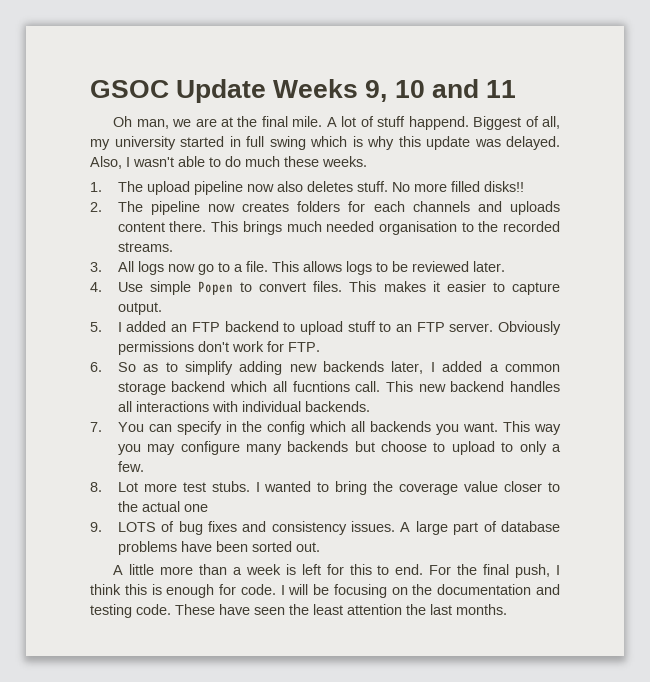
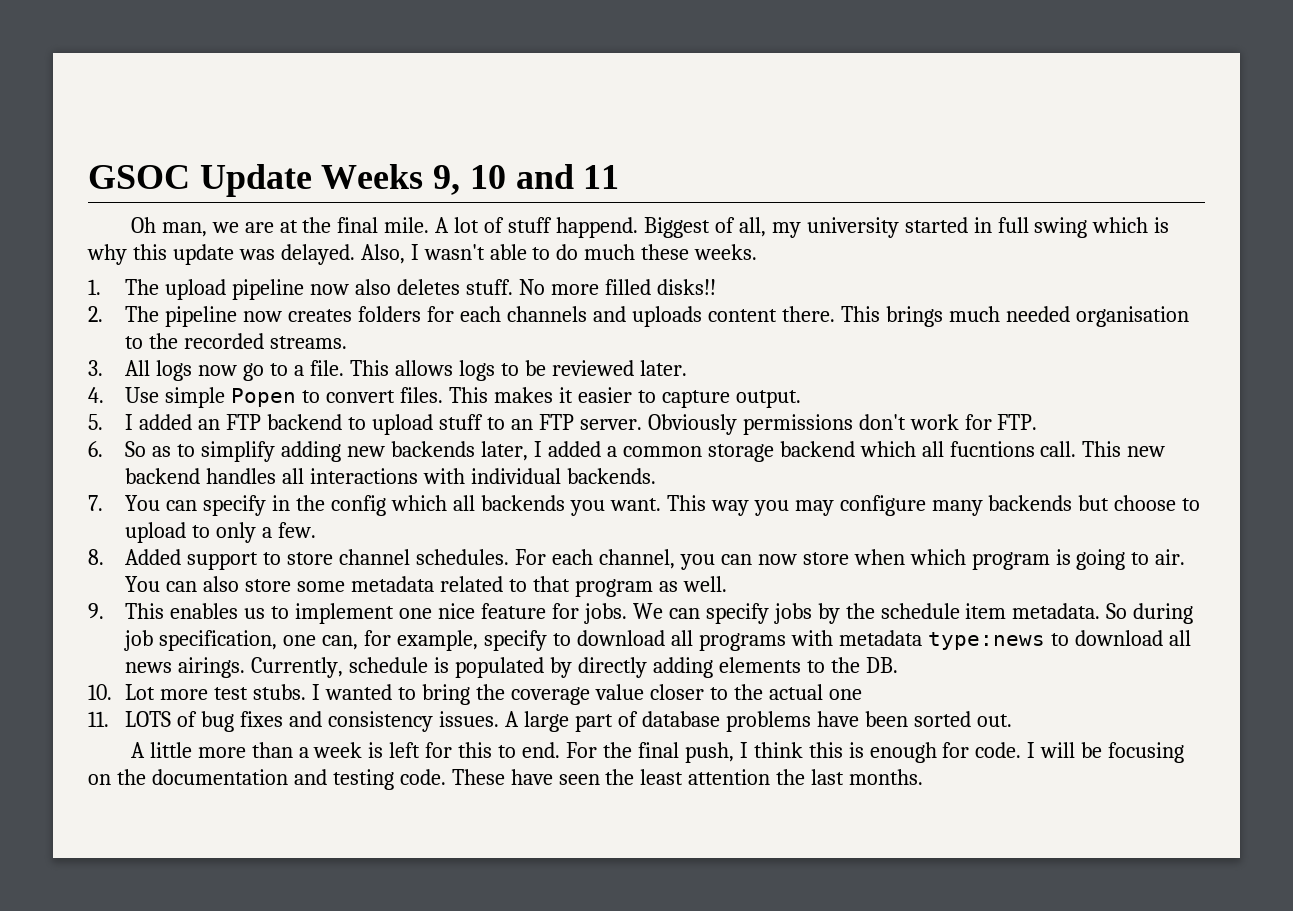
(102, 487) none -> [125,549,1186,570] [125,576,727,597] [88,603,1194,624] [124,630,1191,651] [125,657,898,678] [88,684,112,700] Added support to store channel schedules. For each channel, you can now store when which program is going to air. You can also store some metadata related to that program as well. // 9. This enables us to implement one nice feature for jobs. We can specify jobs by the schedule item metadata. So during job specification, one can, for example, specify to download all programs with metadata type:news to download all news airings. Currently, schedule is populated by directly adding elements to the DB. // 10.
[90,522,102,532] 9. -> [88,711,109,727] 11.

